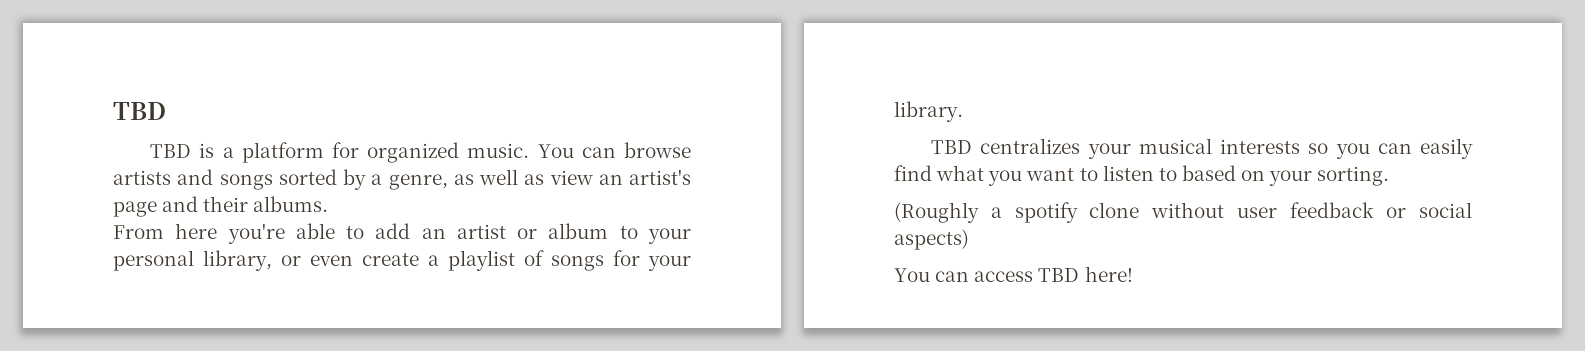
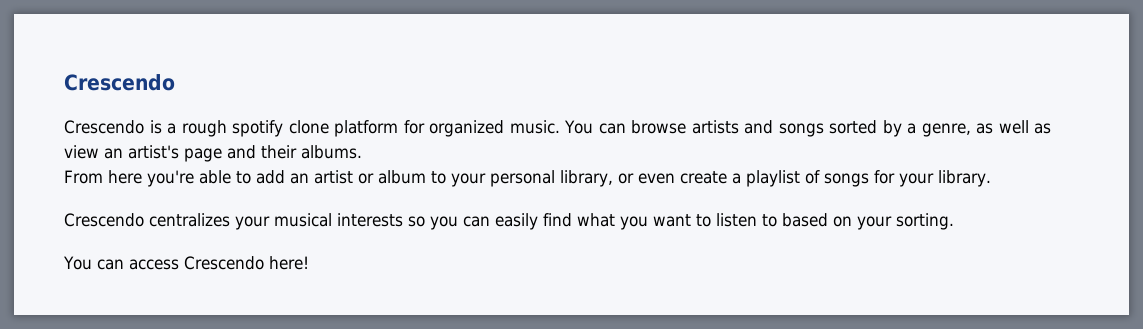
[113,102,166,120] [150,143,234,158] TBD // TBD is a -> [64,74,175,91] [64,120,329,137] Crescendo // Crescendo is a rough spotify clone
[931,140,973,154] TBD -> [64,213,144,227] Crescendo
[894,202,1472,223] [894,229,969,250] // (Roughly a spotify clone without user feedback or social aspects) -> (954, 221) none
[1038,268,1080,282] TBD -> [183,256,264,270] Crescendo

